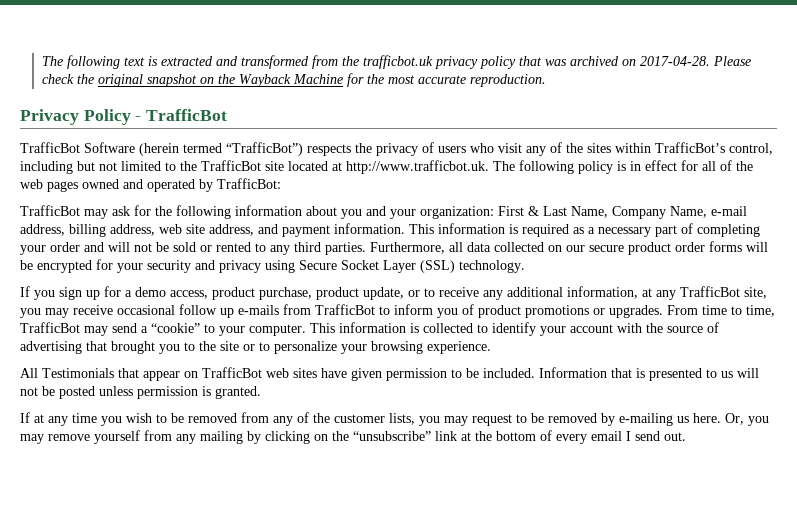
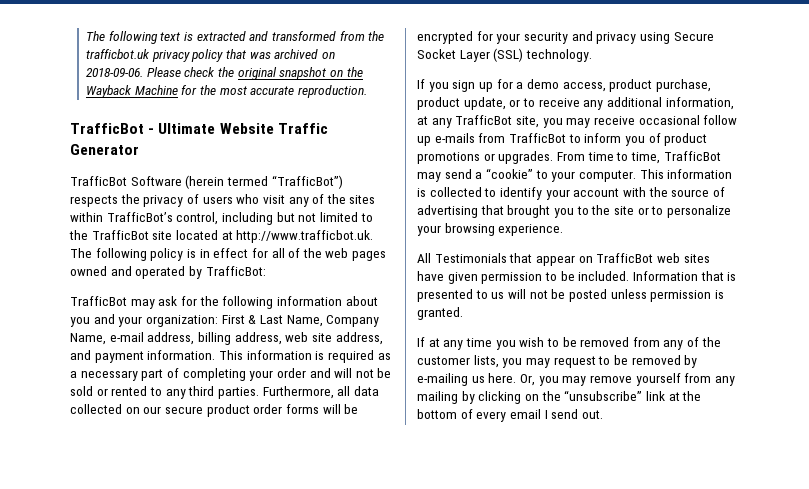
[639,56,710,66] 2017-04-28. -> [86,68,144,77] 2018-09-06.
[20,109,228,125] Privacy Policy - TrafficBot -> [70,123,328,134] [70,144,139,155] TrafficBot - Ultimate Website Traffic Generator

